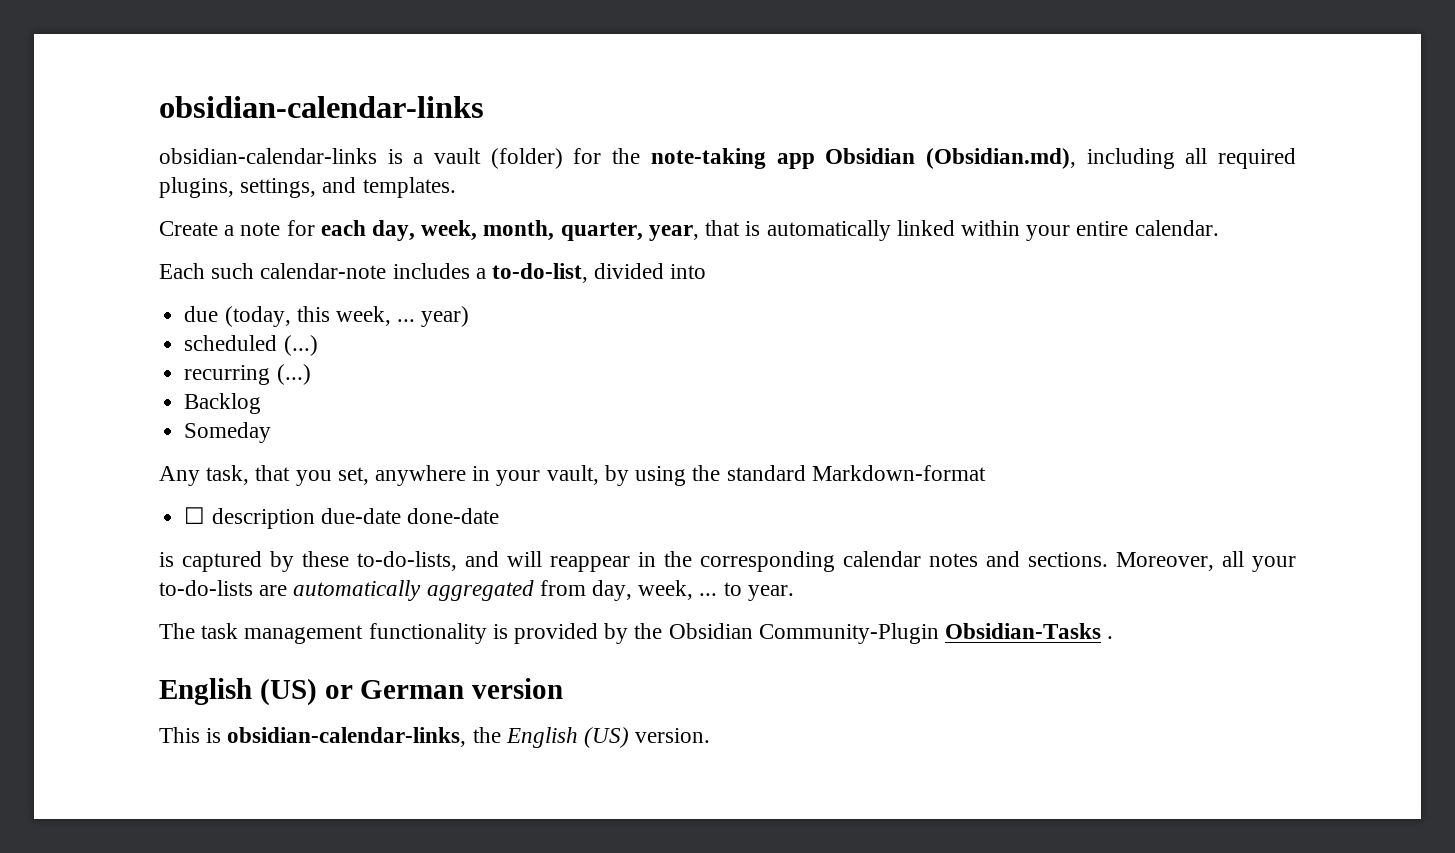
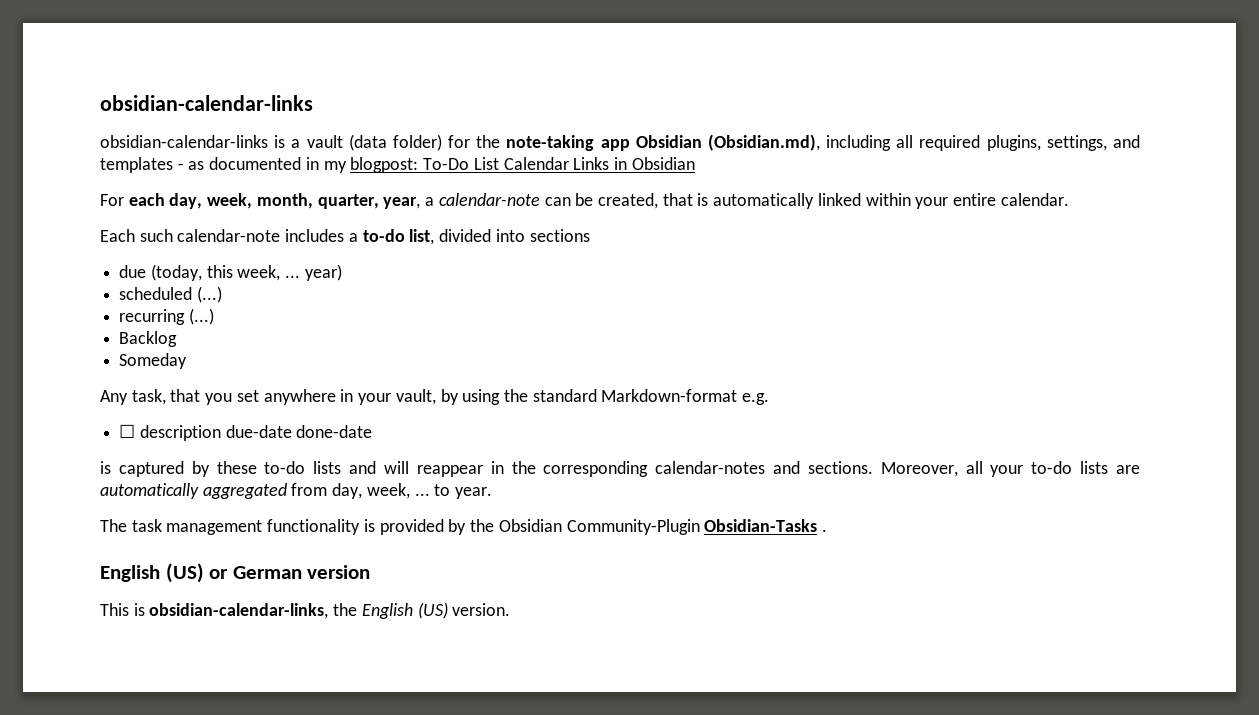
[490,148,563,169] (folder) -> [348,134,442,151] (data folder)
[362,177,456,198] [159,220,315,236] templates. // Create a note for -> [100,157,695,173] [100,194,124,206] templates - as documented in my blogpost: To-Do List Calendar Links in Obsidian // For
(699, 233) none -> [425,193,658,209] a calendar-note can be created,
[492,263,589,283] to-do-list, -> [362,229,435,245] to-do list,
(707, 271) none -> [529,229,590,242] sections
[337,467,369,485] set, -> [236,390,259,402] set
(986, 473) none -> [742,393,770,405] e.g.
[357,551,457,571] to-do-lists, -> [264,461,342,474] to-do lists
[843,551,978,567] calendar notes -> [655,461,766,474] calendar-notes
[159,580,253,596] to-do-lists -> [1031,461,1109,474] to-do lists

